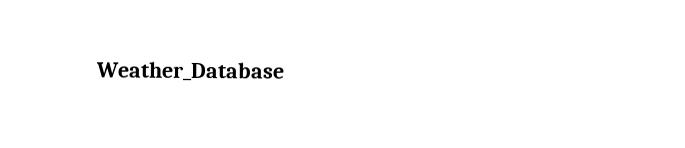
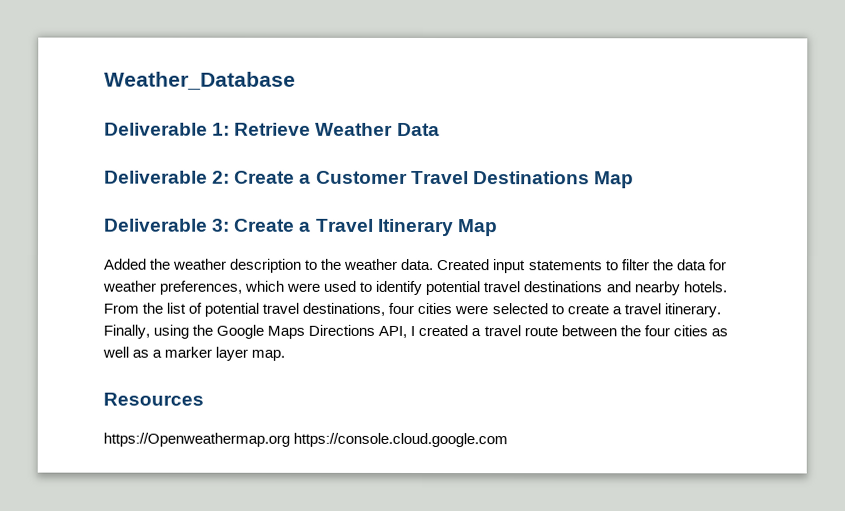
(285, 71) none -> [104,122,440,137] [104,170,634,189] [104,218,498,237] [103,258,726,274] [102,280,727,296] [103,302,721,318] [103,324,728,339] [102,346,286,361] [103,392,204,406] [103,432,509,448] // Deliverable 1: Retrieve Weather Data // Deliverable 2: Create a Customer Travel Destinations Map // Deliverable 3: Create a Travel Itinerary Map // Added the weather description to the weather data. Created input statements to filter the data for weather preferences, which were used to identify potential travel destinations and nearby hotels. From the list of potential travel destinations, four cities were selected to create a travel itinerary. Finally, using the Google Maps Directions API, I created a travel route between the four cities as well as a marker layer map. // Resources // https://Openweathermap.org https://console.cloud.google.com

